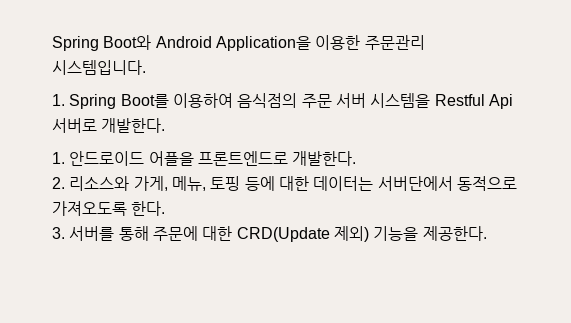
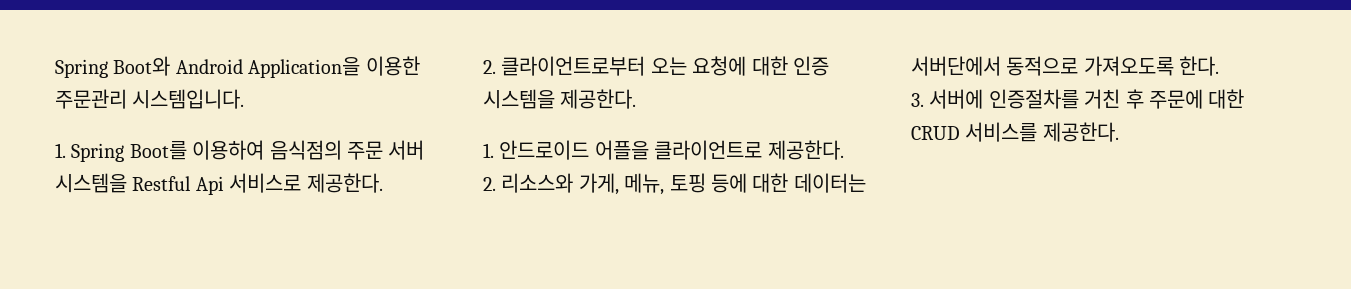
[52,118,166,133] 서버로 개발한다. -> [229,173,383,193] [483,56,829,76] [483,89,637,109] 서비스로 제공한다. // 2. 클라이언트로부터 오는 요청에 대한 인증 시스템을 제공한다.
[197,151,357,166] 프론트엔드로 개발한다. -> [654,140,844,160] 클라이언트로 제공한다.
[69,226,419,242] 서버를 통해 주문에 대한 CRD(Update 제외) 기능을 -> [929,89,1245,109] [911,122,1038,142] 서버에 인증절차를 거친 후 주문에 대한 CRUD 서비스를

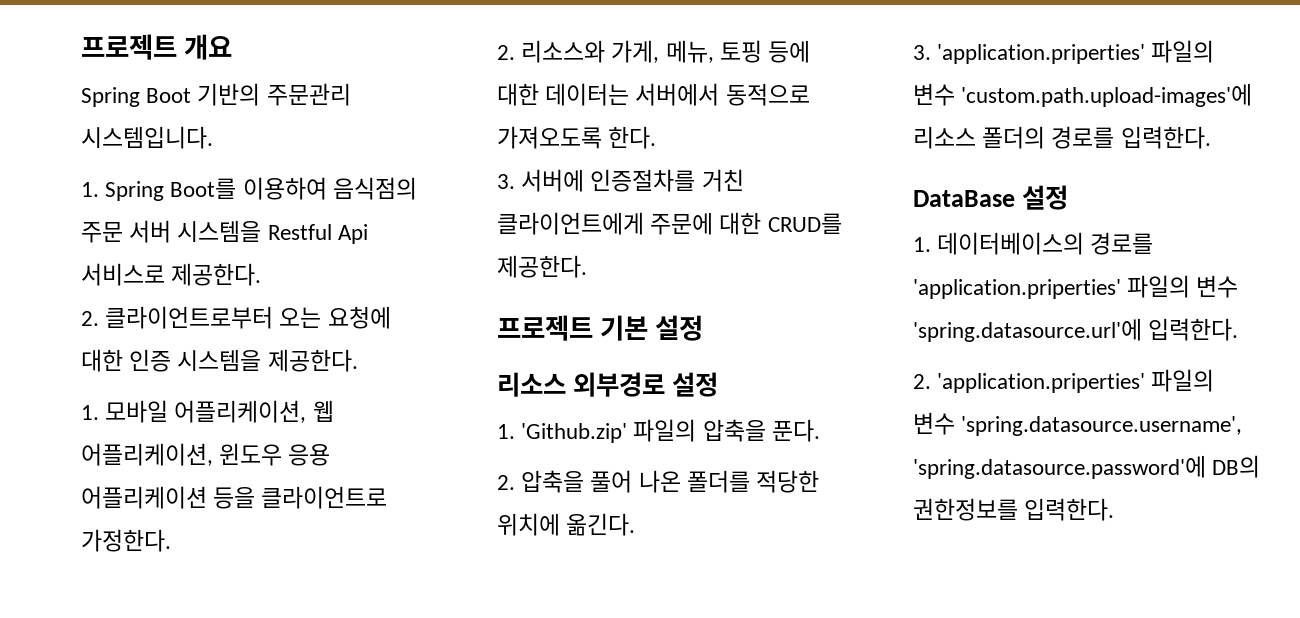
[55,56,420,78] Spring Boot와 Android Application을 이용한 -> [81,34,233,60] [81,83,261,107] 프로젝트 개요 // Spring Boot 기반의
[499,140,844,160] 안드로이드 어플을 클라이언트로 제공한다. -> [105,400,334,423] [81,443,331,466] [81,486,388,509] [81,529,171,552] 모바일 어플리케이션, 웹 어플리케이션, 윈도우 응용 어플리케이션 등을 클라이언트로 가정한다.
[911,56,1001,76] 서버단에서 -> [635,83,720,106] 서버에서
[1125,89,1144,109] 후 -> [497,212,644,235] 클라이언트에게
[911,122,1119,142] CRUD 서비스를 제공한다. -> [767,213,842,234] [497,255,587,278] [497,315,704,341] [497,372,718,397] [497,419,820,443] [497,470,820,493] [497,513,636,536] [913,40,1215,64] [913,83,1253,107] [913,126,1211,149] [913,185,1068,210] [913,232,1154,255] [913,275,1239,299] [913,318,1239,342] [913,369,1215,393] [913,412,1243,436] [913,455,1261,479] [913,498,1115,521] CRUD를 제공한다. // 프로젝트 기본 설정 // 리소스 외부경로 설정 // 1. 'Github.zip' 파일의 압축을 푼다. // 2. 압축을 풀어 나온 폴더를 적당한 위치에 옮긴다. // 3. 'application.priperties' 파일의 변수 'custom.path.upload-images'에 리소스 폴더의 경로를 입력한다. // DataBase 설정 // 1. 데이터베이스의 경로를 'application.priperties' 파일의 변수 'spring.datasource.url'에 입력한다. // 2. 'application.priperties' 파일의 변수 'spring.datasource.username', 'spring.datasource.password'에 DB의 권한정보를 입력한다.

